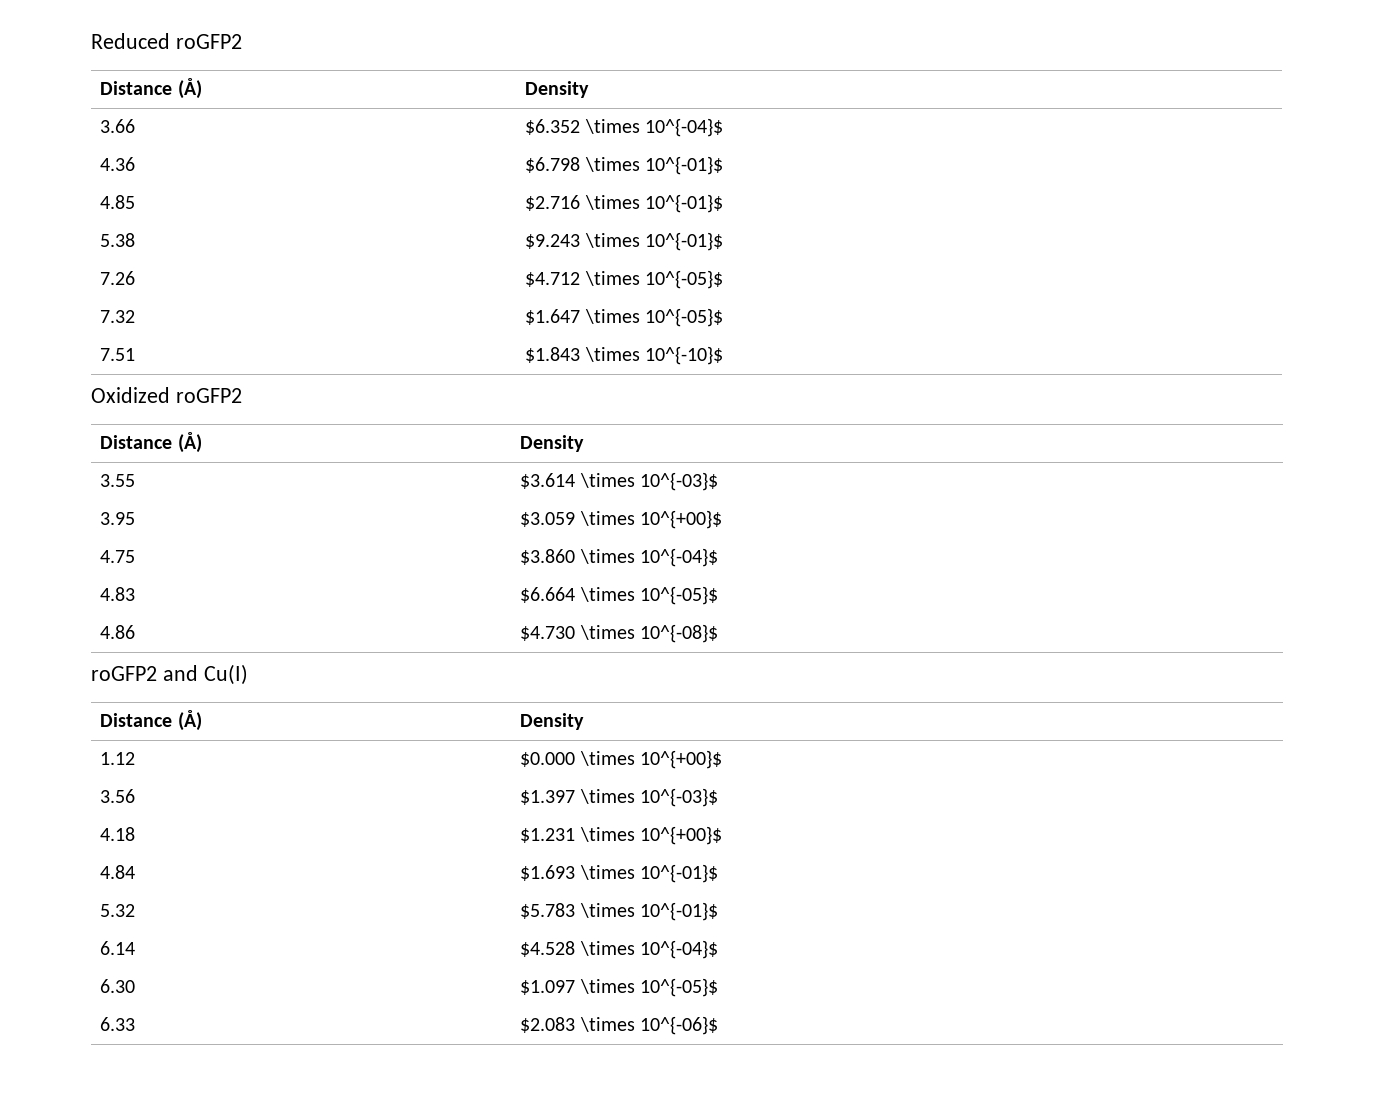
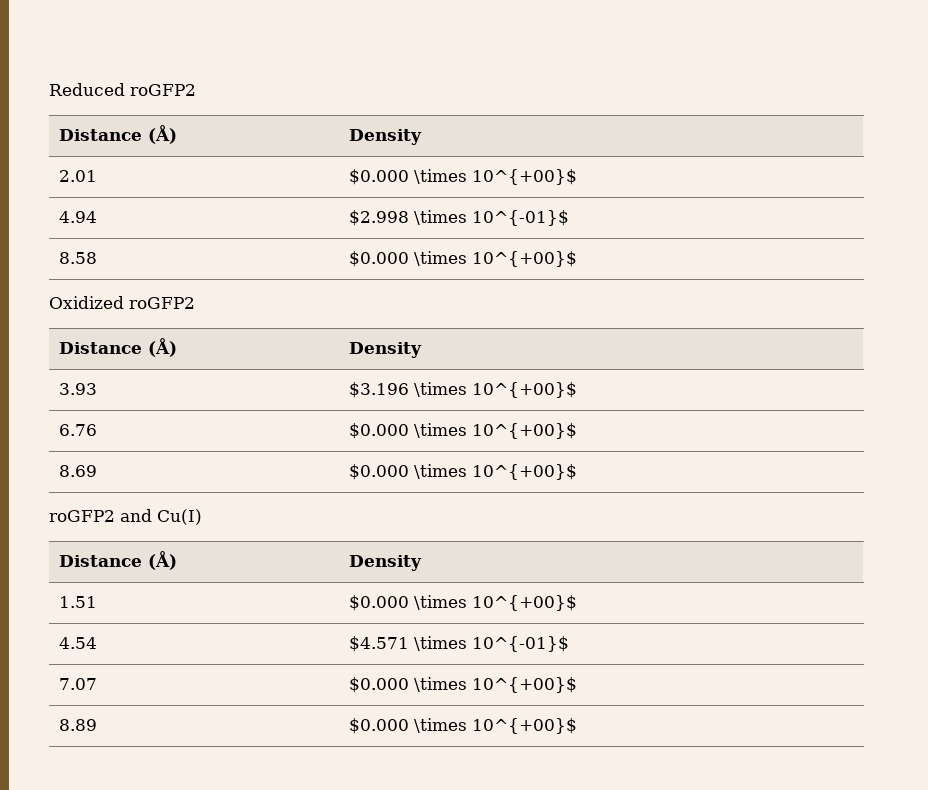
[100,119,136,133] [525,118,723,137] [100,157,136,171] [525,156,723,175] [100,195,136,209] [525,194,723,213] [100,233,136,247] [525,232,723,251] [100,271,136,285] [525,270,723,289] [100,310,136,323] [525,308,723,327] [100,348,136,361] [525,346,723,365] 3.66 | $6.352 \times 10^{-04}$ // 4.36 | $6.798 \times 10^{-01}$ // 4.85 | $2.716 \times 10^{-01}$ // 5.38 | $9.243 \times 10^{-01}$ // 7.26 | $4.712 \times 10^{-05}$ // 7.32 | $1.647 \times 10^{-05}$ // 7.51 | $1.843 \times 10^{-10}$ -> [59,170,98,182] [349,169,578,185] [59,211,98,223] [349,210,570,226] [59,252,98,264] [349,251,578,267] 2.01 | $0.000 \times 10^{+00}$ // 4.94 | $2.998 \times 10^{-01}$ // 8.58 | $0.000 \times 10^{+00}$
[100,474,136,487] [520,472,718,491] [100,512,136,525] [520,510,722,529] [100,550,136,563] [520,548,718,567] [100,587,136,601] [520,586,718,605] [100,625,136,639] [520,624,718,643] 3.55 | $3.614 \times 10^{-03}$ // 3.95 | $3.059 \times 10^{+00}$ // 4.75 | $3.860 \times 10^{-04}$ // 4.83 | $6.664 \times 10^{-05}$ // 4.86 | $4.730 \times 10^{-08}$ -> [59,383,98,395] [349,382,578,398] [59,424,98,436] [349,423,578,439] [59,465,98,477] [349,464,578,480] 3.93 | $3.196 \times 10^{+00}$ // 6.76 | $0.000 \times 10^{+00}$ // 8.69 | $0.000 \times 10^{+00}$
[100,752,136,765] [520,750,722,769] [100,789,136,803] [520,788,718,807] [100,827,136,841] [520,826,722,845] [100,865,136,879] [520,864,718,883] [100,904,136,917] [520,902,718,921] [100,941,136,955] [520,940,718,959] [100,979,136,993] [520,978,718,997] [100,1017,136,1031] [520,1016,718,1035] 1.12 | $0.000 \times 10^{+00}$ // 3.56 | $1.397 \times 10^{-03}$ // 4.18 | $1.231 \times 10^{+00}$ // 4.84 | $1.693 \times 10^{-01}$ // 5.32 | $5.783 \times 10^{-01}$ // 6.14 | $4.528 \times 10^{-04}$ // 6.30 | $1.097 \times 10^{-05}$ // 6.33 | $2.083 \times 10^{-06}$ -> [59,596,98,608] [349,595,578,611] [59,637,98,649] [349,636,570,652] [59,678,98,690] [349,677,578,693] [59,719,98,731] [349,718,578,734] 1.51 | $0.000 \times 10^{+00}$ // 4.54 | $4.571 \times 10^{-01}$ // 7.07 | $0.000 \times 10^{+00}$ // 8.89 | $0.000 \times 10^{+00}$

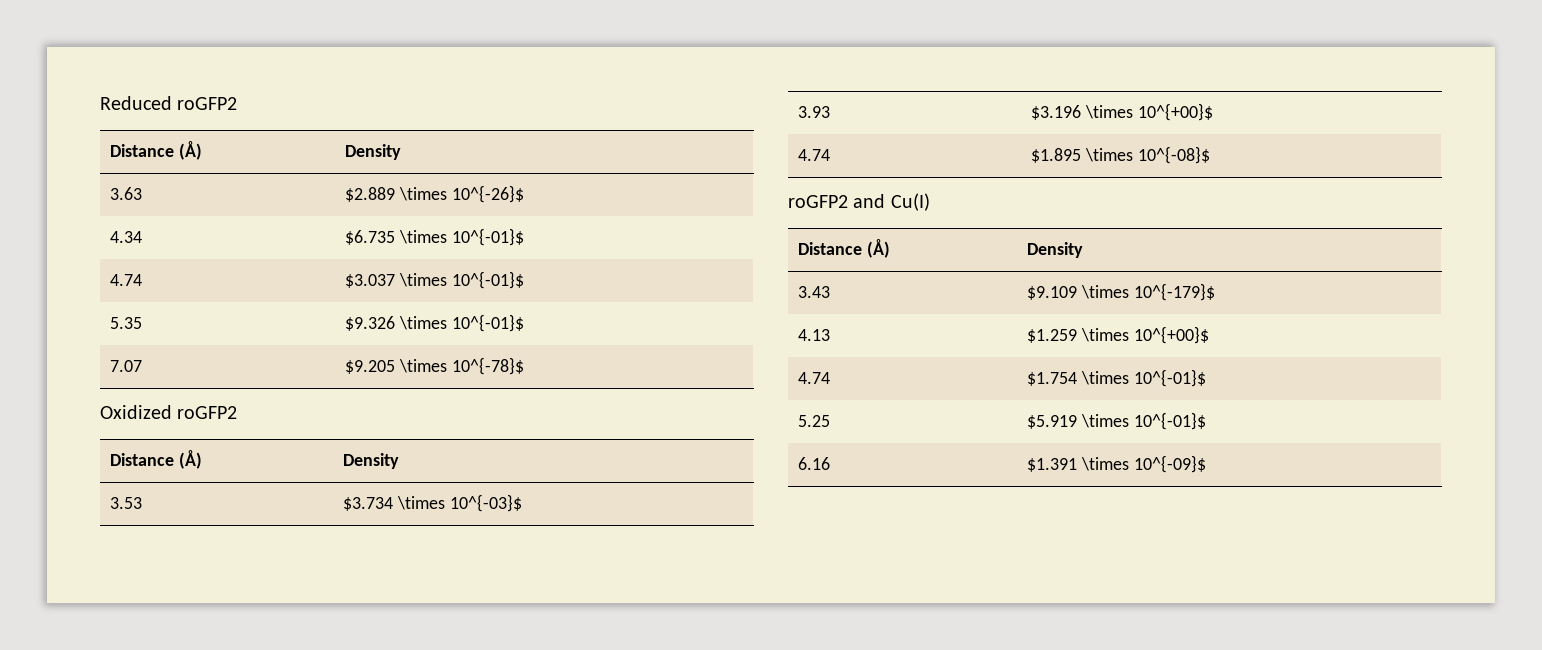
[59,170,98,182] [349,169,578,185] [59,211,98,223] [349,210,570,226] [59,252,98,264] [349,251,578,267] 2.01 | $0.000 \times 10^{+00}$ // 4.94 | $2.998 \times 10^{-01}$ // 8.58 | $0.000 \times 10^{+00}$ -> [110,187,143,200] [345,185,525,203] [110,231,143,243] [345,228,525,246] [110,274,143,286] [345,271,525,289] [110,317,143,329] [345,314,525,332] [110,360,143,372] [345,357,525,375] 3.63 | $2.889 \times 10^{-26}$ // 4.34 | $6.735 \times 10^{-01}$ // 4.74 | $3.037 \times 10^{-01}$ // 5.35 | $9.326 \times 10^{-01}$ // 7.07 | $9.205 \times 10^{-78}$
(423, 350) none -> [110,497,143,509] [343,494,523,512] // 3.53 | $3.734 \times 10^{-03}$
[59,424,98,436] [349,423,578,439] [59,465,98,477] [349,464,578,480] 6.76 | $0.000 \times 10^{+00}$ // 8.69 | $0.000 \times 10^{+00}$ -> [798,149,831,161] [1031,146,1211,164] 4.74 | $1.895 \times 10^{-08}$
[59,596,98,608] [349,595,578,611] [59,637,98,649] [349,636,570,652] [59,678,98,690] [349,677,578,693] [59,719,98,731] [349,718,578,734] 1.51 | $0.000 \times 10^{+00}$ // 4.54 | $4.571 \times 10^{-01}$ // 7.07 | $0.000 \times 10^{+00}$ // 8.89 | $0.000 \times 10^{+00}$ -> [798,286,831,298] [1027,283,1216,301] [798,329,831,341] [1027,326,1210,344] [798,372,831,384] [1027,369,1207,387] [798,415,831,427] [1027,412,1207,430] [798,457,831,470] [1027,455,1207,473] 3.43 | $9.109 \times 10^{-179}$ // 4.13 | $1.259 \times 10^{+00}$ // 4.74 | $1.754 \times 10^{-01}$ // 5.25 | $5.919 \times 10^{-01}$ // 6.16 | $1.391 \times 10^{-09}$

